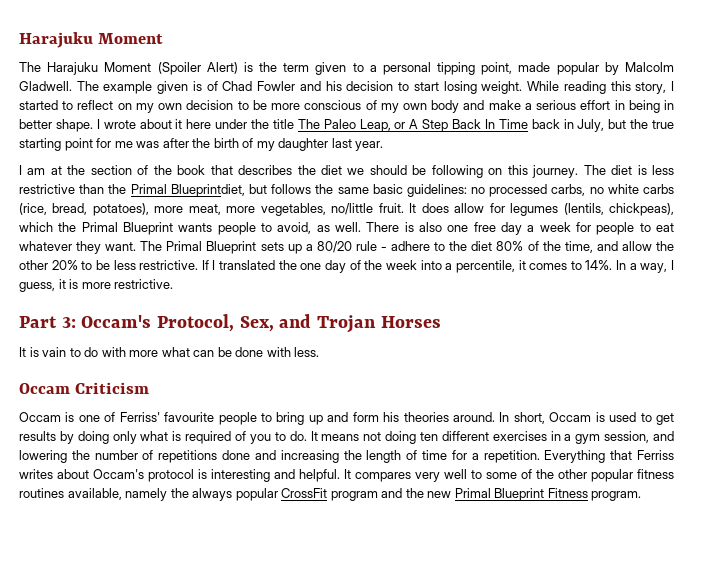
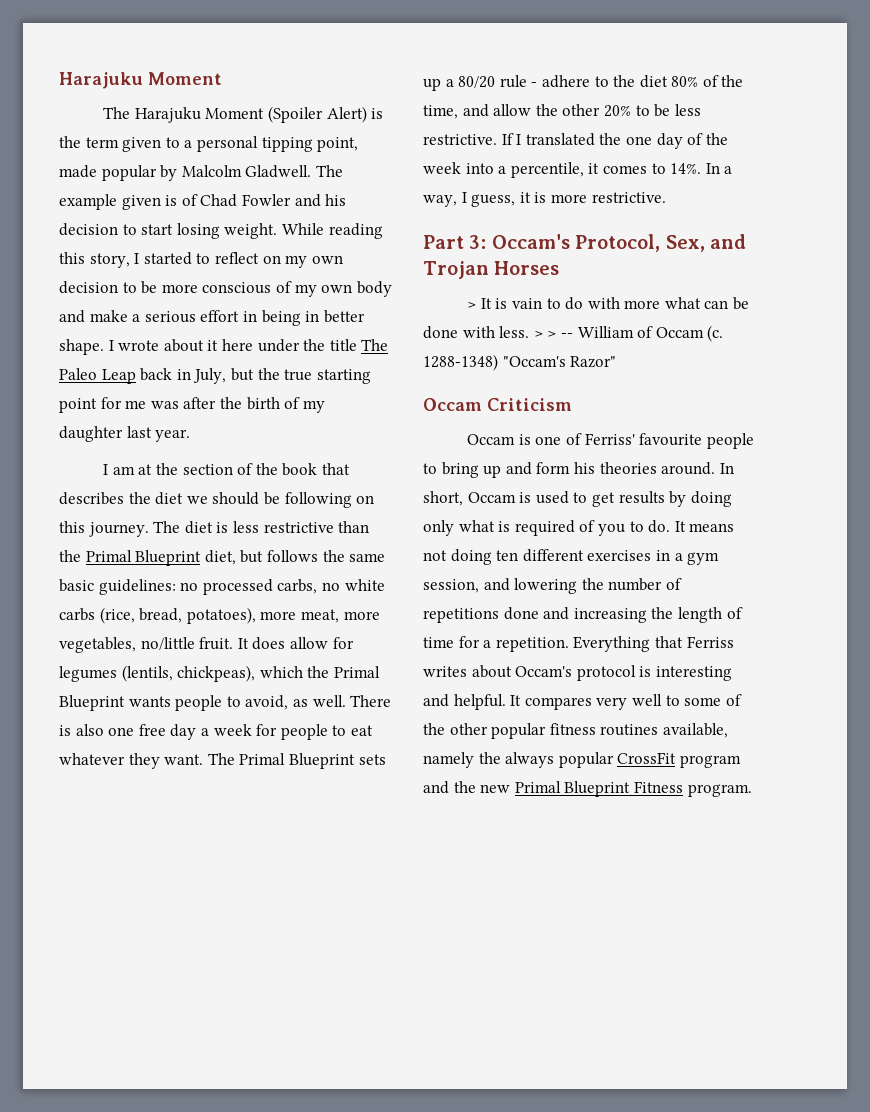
[359,119,528,132] Leap, or A Step Back In Time -> [101,369,136,384] Leap
[170,184,245,197] Blueprintdiet, -> [135,550,236,566] Blueprint diet,
(441, 322) none -> [467,302,477,309] >
(320, 352) none -> [533,325,724,342] [423,354,617,371] > > -- William of Occam (c. 1288-1348) "Occam's Razor"

